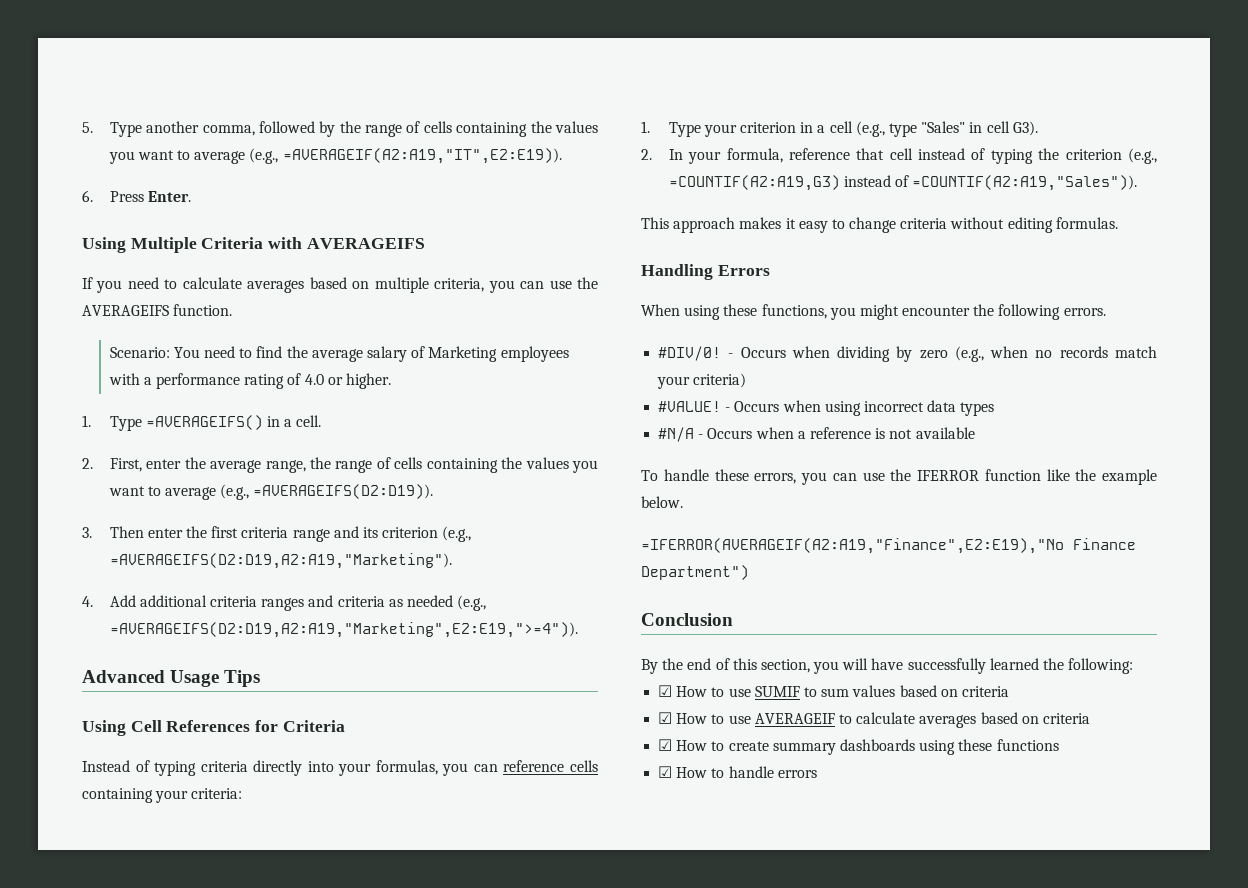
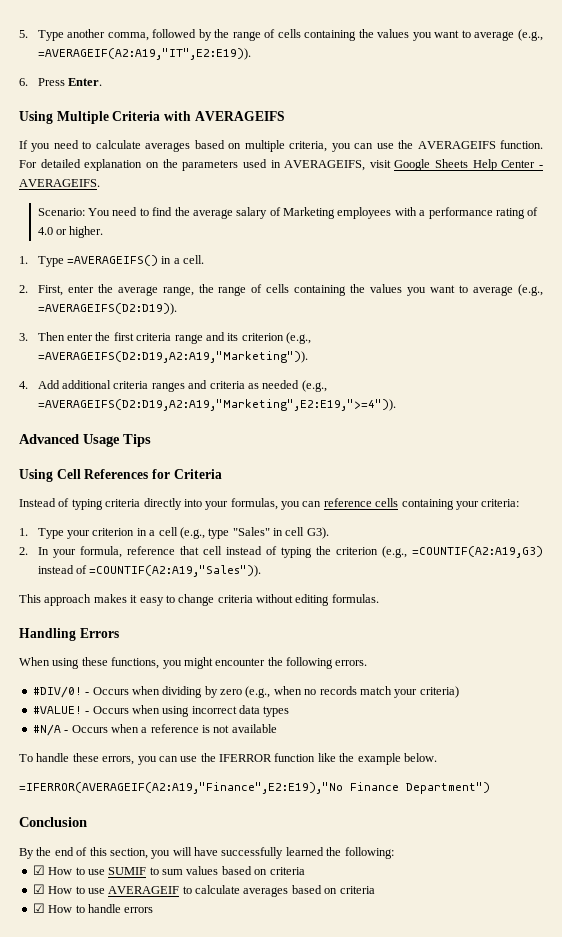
(233, 310) none -> [19,159,544,171] [19,179,100,187] For detailed explanation on the parameters used in AVERAGEIFS, visit Google Sheets Help Center - AVERAGEIFS.
[109,553,452,569] =AVERAGEIFS(D2:D19,A2:A19,"Marketing"). -> [37,351,308,363] =AVERAGEIFS(D2:D19,A2:A19,"Marketing")).
[658,739,1059,755] // ☑ How to create summary dashboards using these functions -> (375, 890) none

